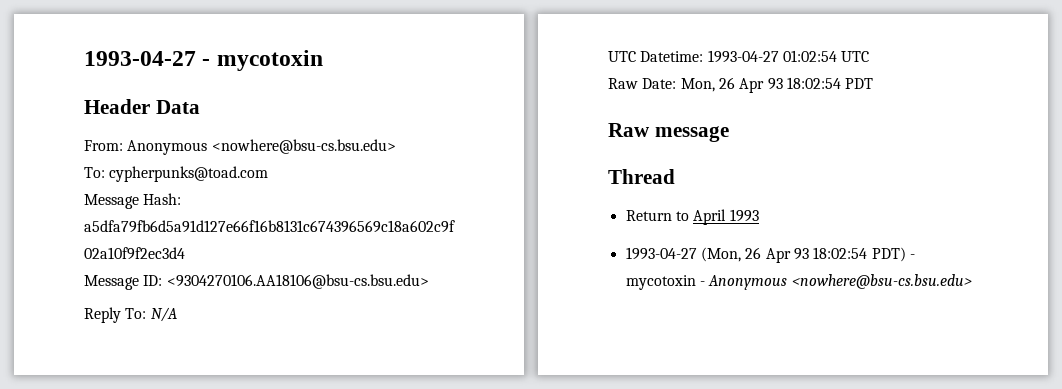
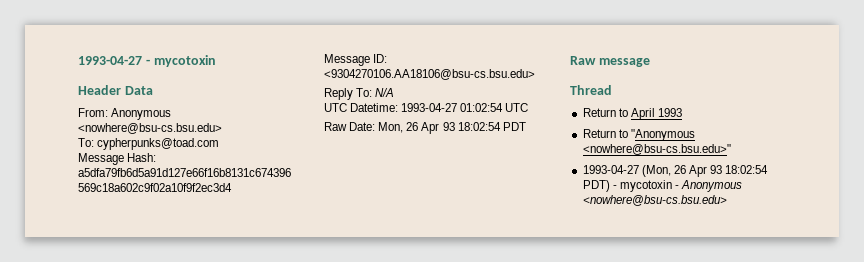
(759, 215) none -> [582,129,695,141] [582,144,731,155] // Return to "Anonymous <nowhere@bsu-cs.bsu.edu>"

